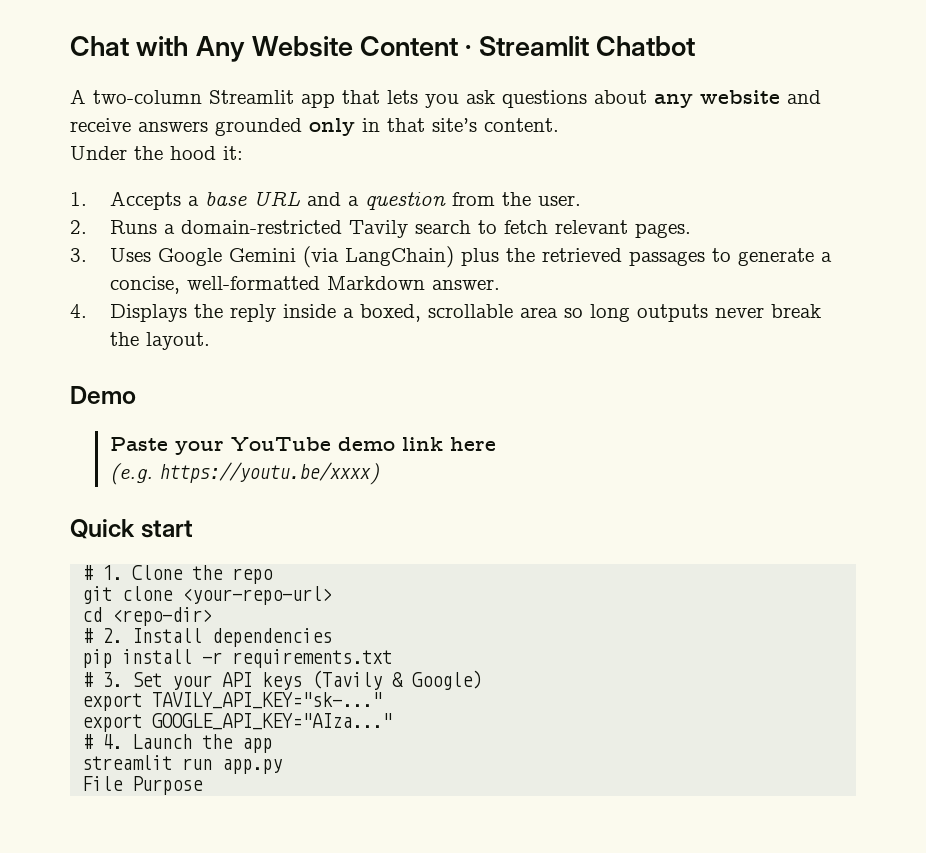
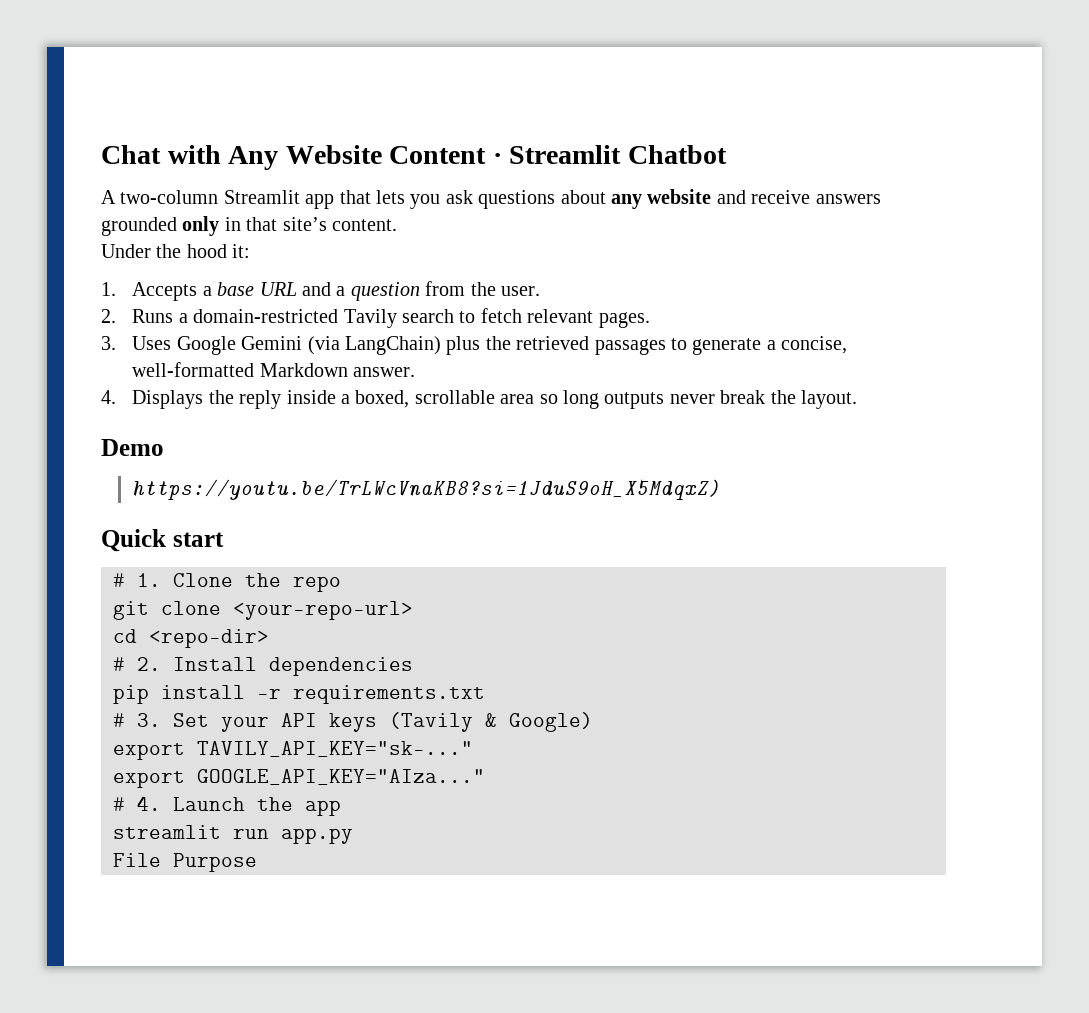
[109,437,496,455] [109,462,379,485] Paste your YouTube demo link here // (e.g. https://youtu.be/xxxx) -> [132,478,721,500] https://youtu.be/TrLWcVnaKB8?si=1JduS9oH_X5MdqxZ)

